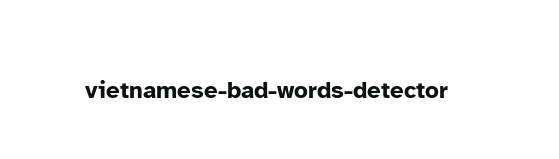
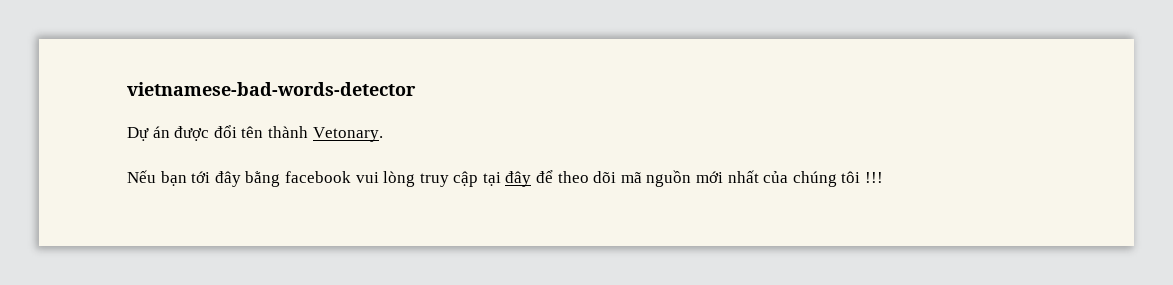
(448, 89) none -> [127,125,383,142] [127,170,883,187] // Dự án được đổi tên thành Vetonary. // Nếu bạn tới đây bằng facebook vui lòng truy cập tại đây để theo dõi mã nguồn mới nhất của chúng tôi !!!

